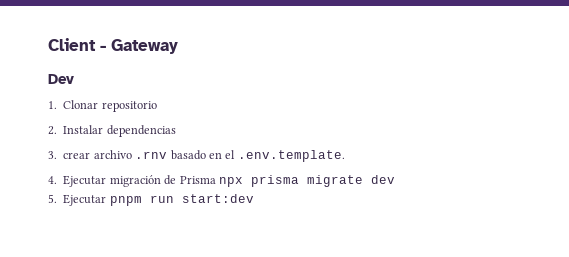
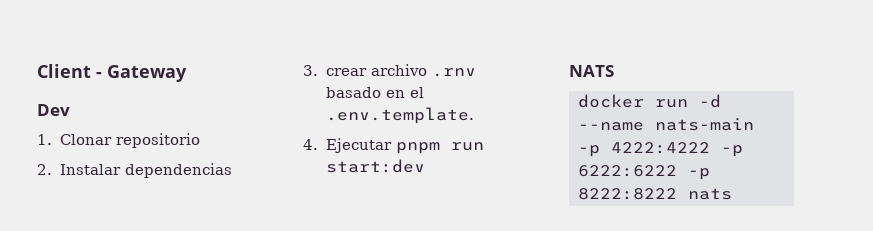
[109,175,395,187] [48,194,254,206] migración de Prisma npx prisma migrate dev // 5. Ejecutar pnpm run start:dev -> [395,142,484,154] [325,159,425,173] [569,65,614,77] [578,94,721,108] [578,118,754,131] [578,142,743,157] [578,165,710,180] [578,188,732,200] pnpm run start:dev // NATS // docker run -d --name nats-main -p 4222:4222 -p 6222:6222 -p 8222:8222 nats

